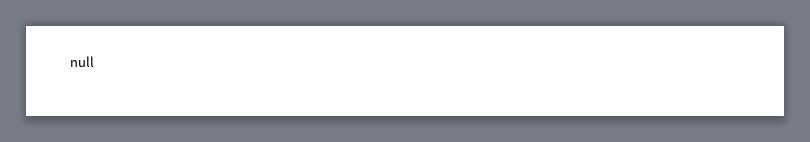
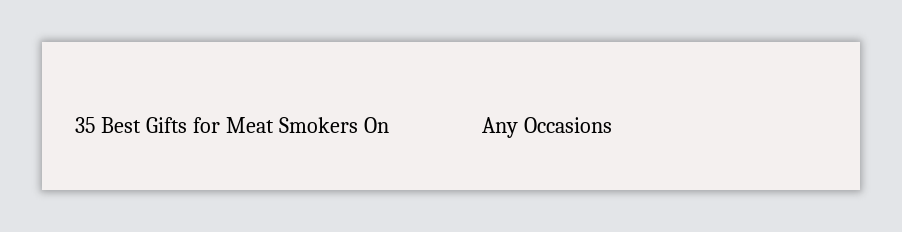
[70,56,94,67] null -> [75,117,612,138] 35 Best Gifts for Meat Smokers On Any Occasions

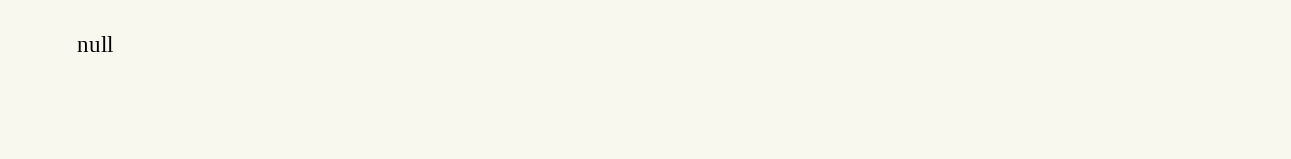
[75,117,612,138] 35 Best Gifts for Meat Smokers On Any Occasions -> [77,36,113,52] null

